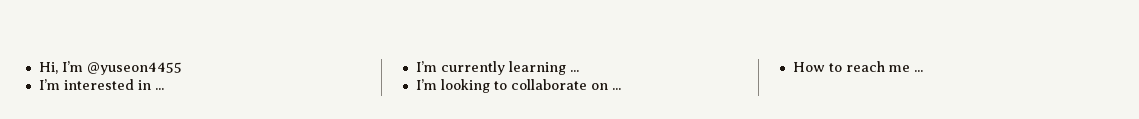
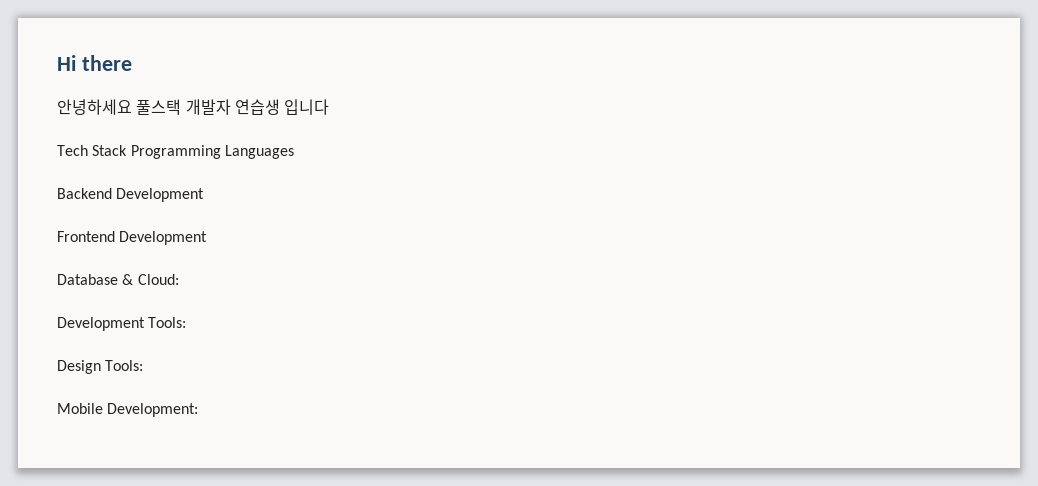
[38,61,182,75] [38,79,164,90] [415,61,579,75] [415,79,621,93] [792,61,923,72] Hi, I’m @yuseon4455 // I’m interested in ... // I’m currently learning ... // I’m looking to collaborate on ... // How to reach me ... -> [57,55,132,71] [57,99,330,115] [57,145,294,159] [57,188,205,202] [57,231,208,245] [57,274,179,285] [57,317,187,331] [57,360,144,374] [57,403,199,417] Hi there // 안녕하세요 풀스택 개발자 연습생 입니다 // Tech Stack Programming Languages // Backend Development // Frontend Development // Database & Cloud: // Development Tools: // Design Tools: // Mobile Development:

